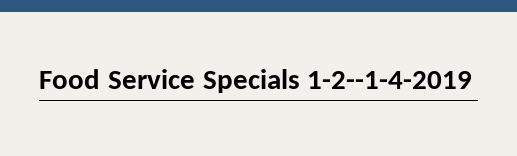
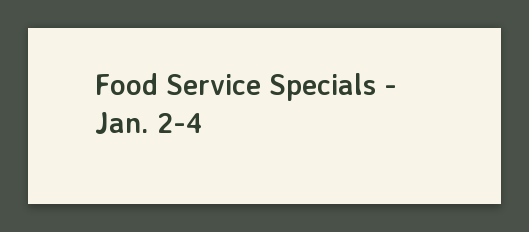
[307,71,473,89] 1-2--1-4-2019 -> [383,85,397,95] [95,112,202,134] - Jan. 2-4

